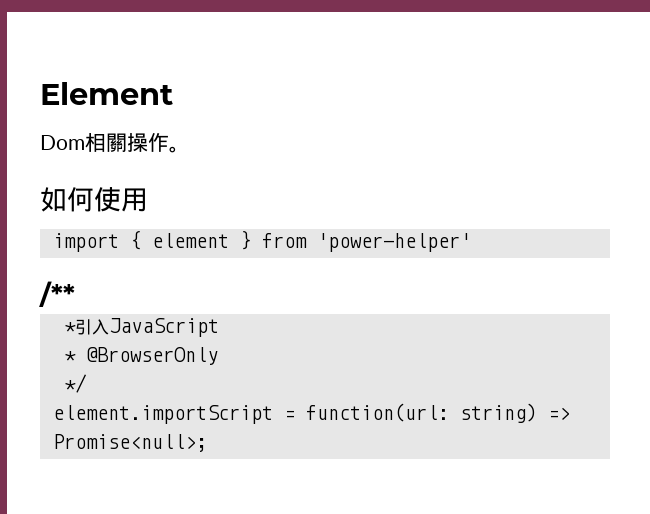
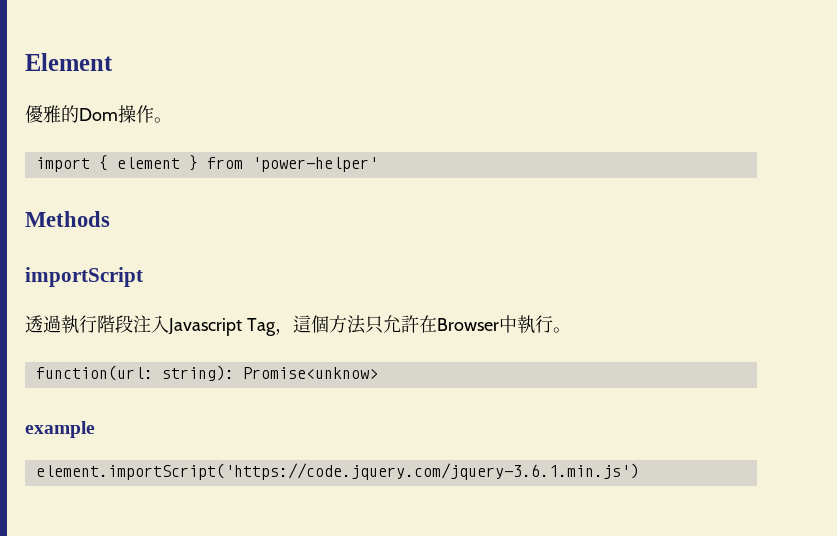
[40,133,127,152] Dom相關 -> [25,105,118,123] 優雅的Dom
[40,187,148,212] // 如何使用 -> (172, 120) none
[39,281,75,307] [63,318,219,337] [63,347,218,365] [63,374,87,393] [52,403,570,424] [52,434,207,452] /** // *引入JavaScript // * @BrowserOnly // */ // element.importScript = function(url: string) => Promise<null>; -> [25,211,110,227] [25,267,143,287] [25,315,571,336] [35,365,378,381] [25,421,95,438] [35,463,639,480] Methods // importScript // 透過執行階段注入Javascript Tag，這個方法只允許在Browser中執行。 // function(url: string): Promise<unknow> // example // element.importScript('https://code.jquery.com/jquery-3.6.1.min.js')

